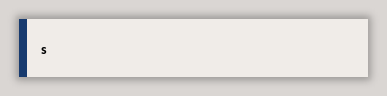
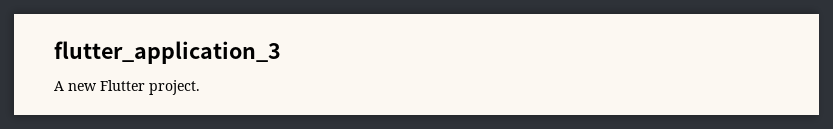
[41,47,47,54] s -> [54,41,281,64] [54,80,200,95] flutter_application_3 // A new Flutter project.

